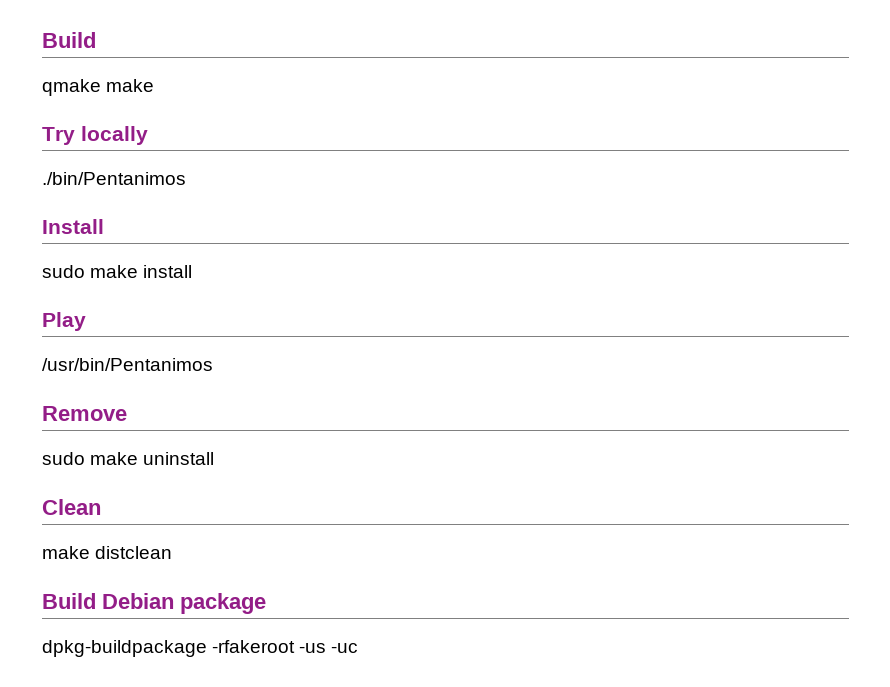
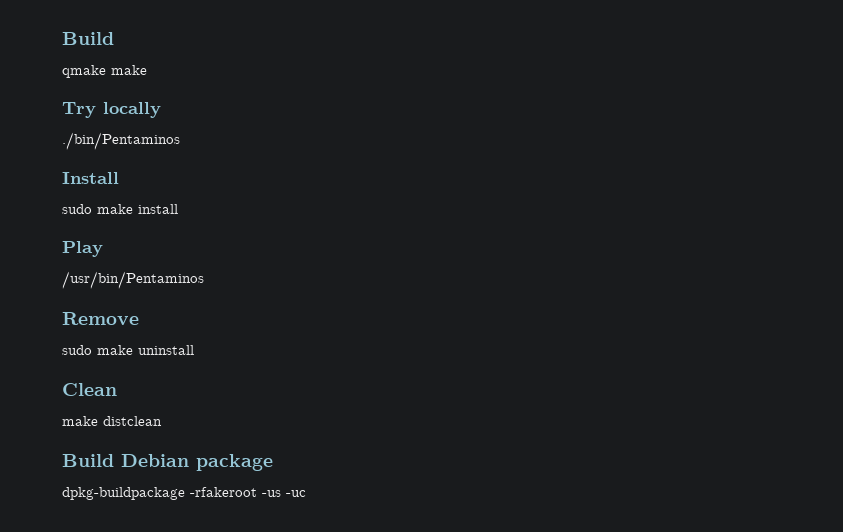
[42,172,186,185] ./bin/Pentanimos -> [62,132,180,150] ./bin/Pentaminos
[42,358,213,371] /usr/bin/Pentanimos -> [62,271,204,289] /usr/bin/Pentaminos

